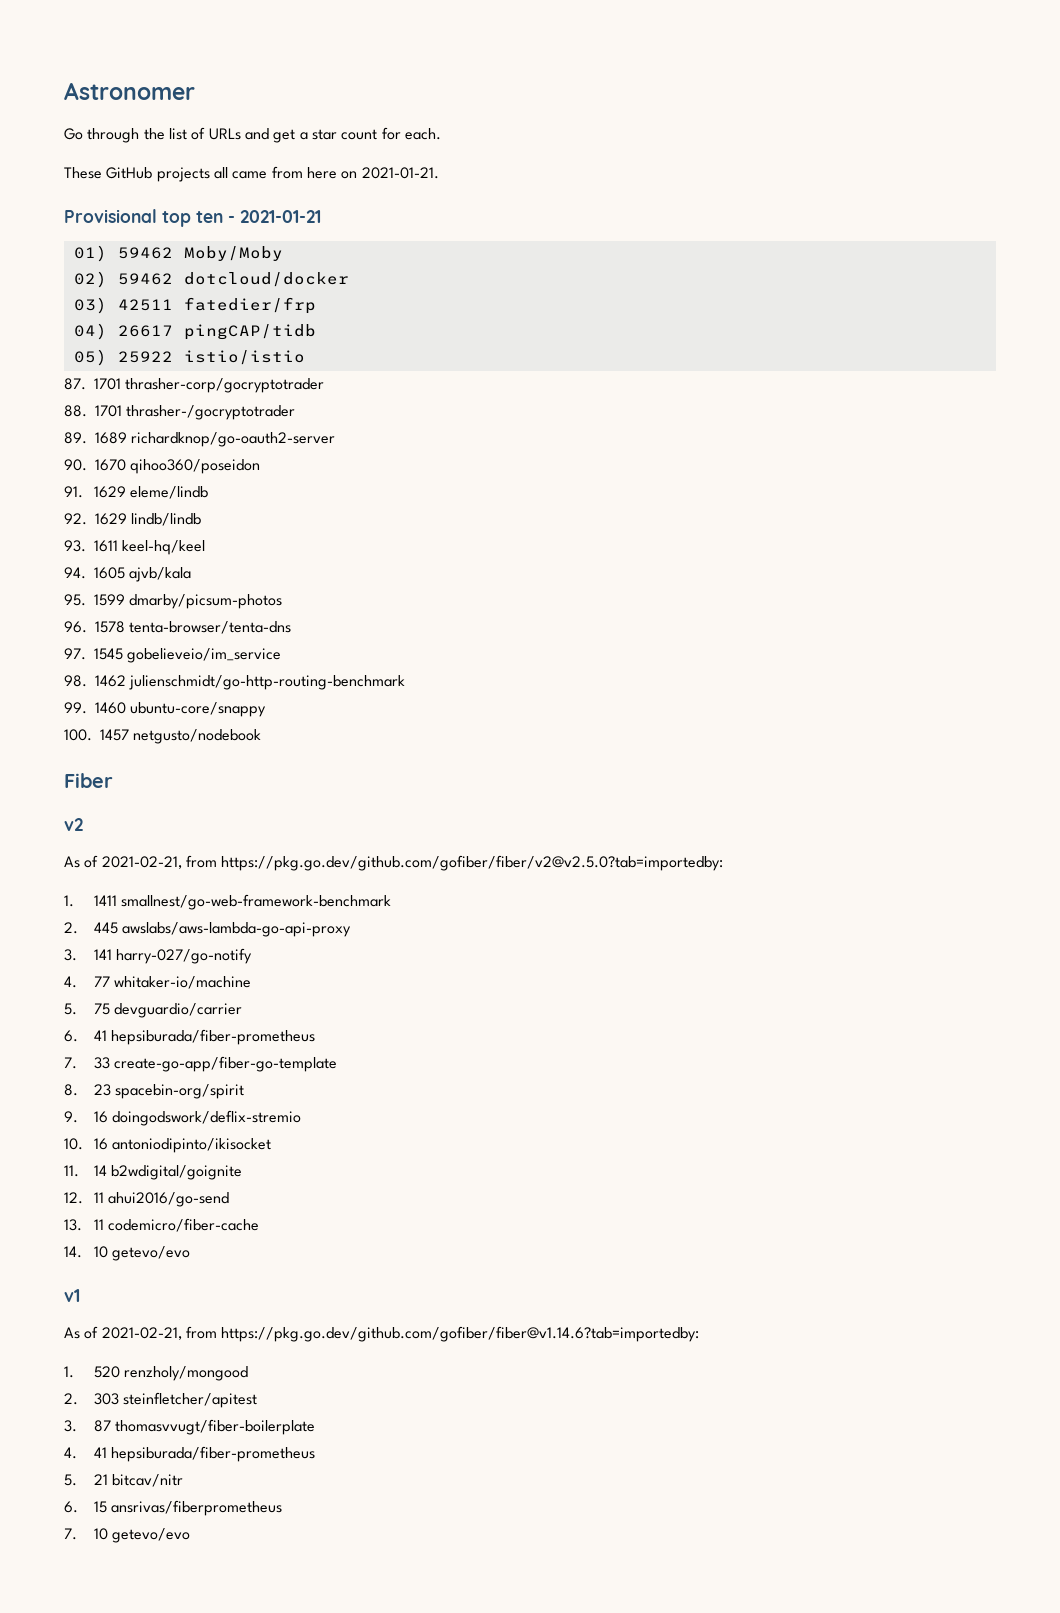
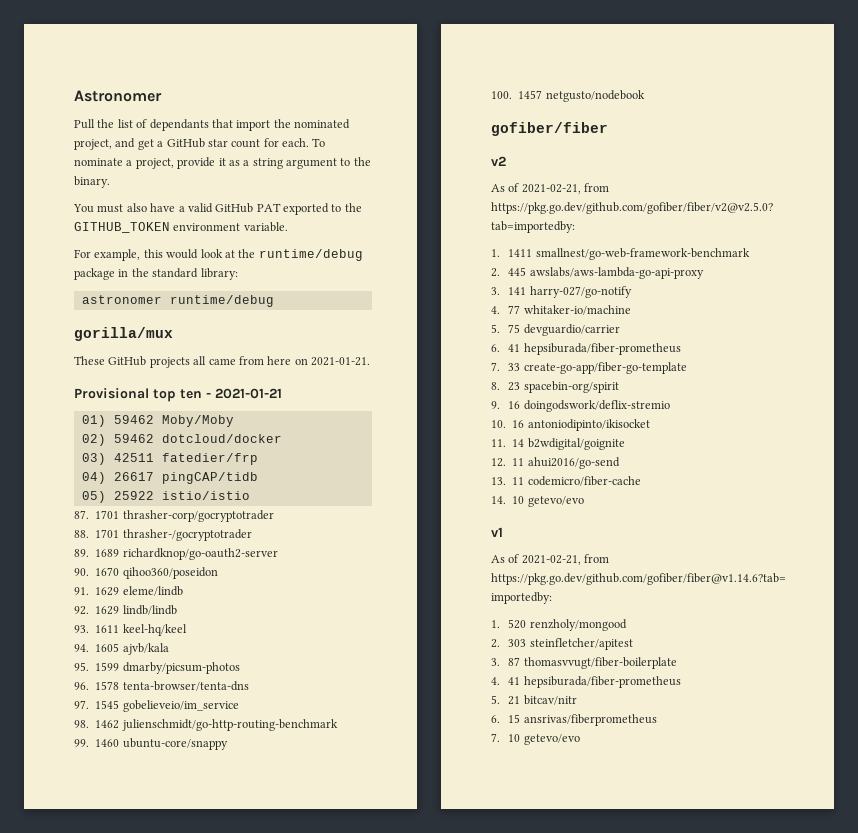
[64,128,140,143] Go through -> [74,119,95,129] Pull
[208,128,241,140] URLs -> [149,119,350,131] [74,139,112,150] dependants that import the nominated project,
(308, 136) none -> [166,138,205,148] GitHub
(441, 134) none -> [312,138,326,147] [74,157,371,169] [74,176,110,188] [73,203,362,215] [74,222,288,233] [74,249,363,261] [74,268,238,280] [81,295,274,307] [74,327,173,341] To nominate a project, provide it as a string argument to the binary. // You must also have a valid GitHub PAT exported to the GITHUB_TOKEN environment variable. // For example, this would look at the runtime/debug package in the standard library: // astronomer runtime/debug // gorilla/mux
[64,773,113,788] Fiber -> [491,122,608,136] gofiber/fiber

